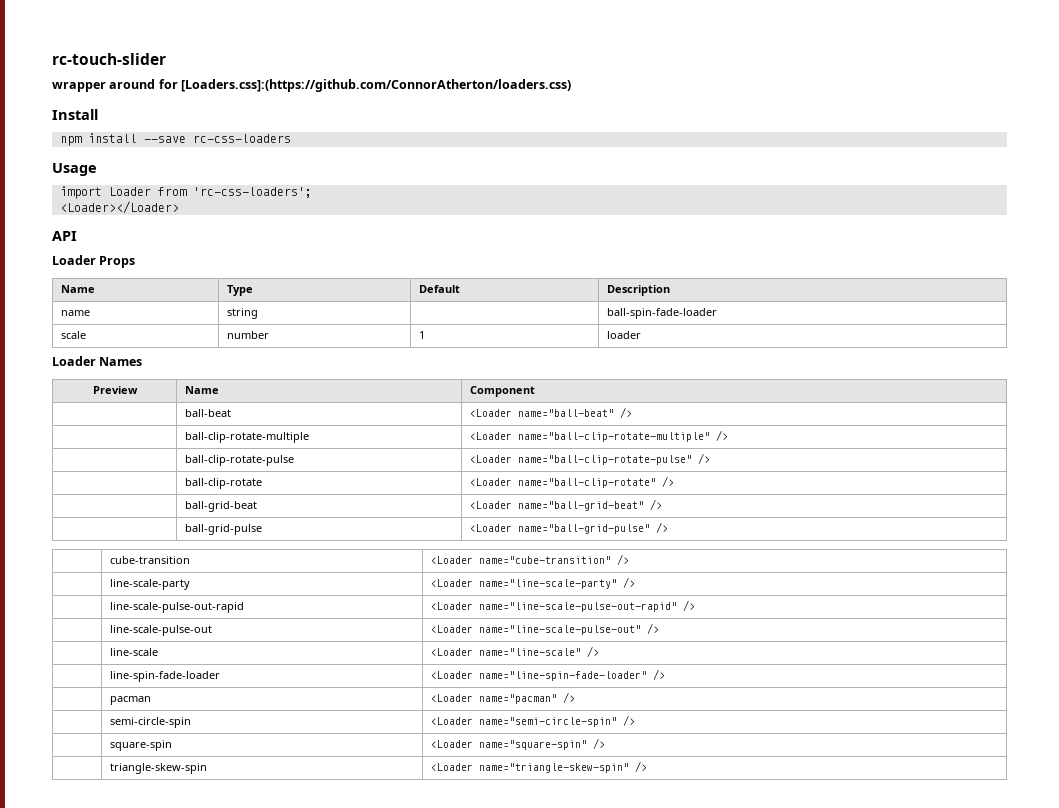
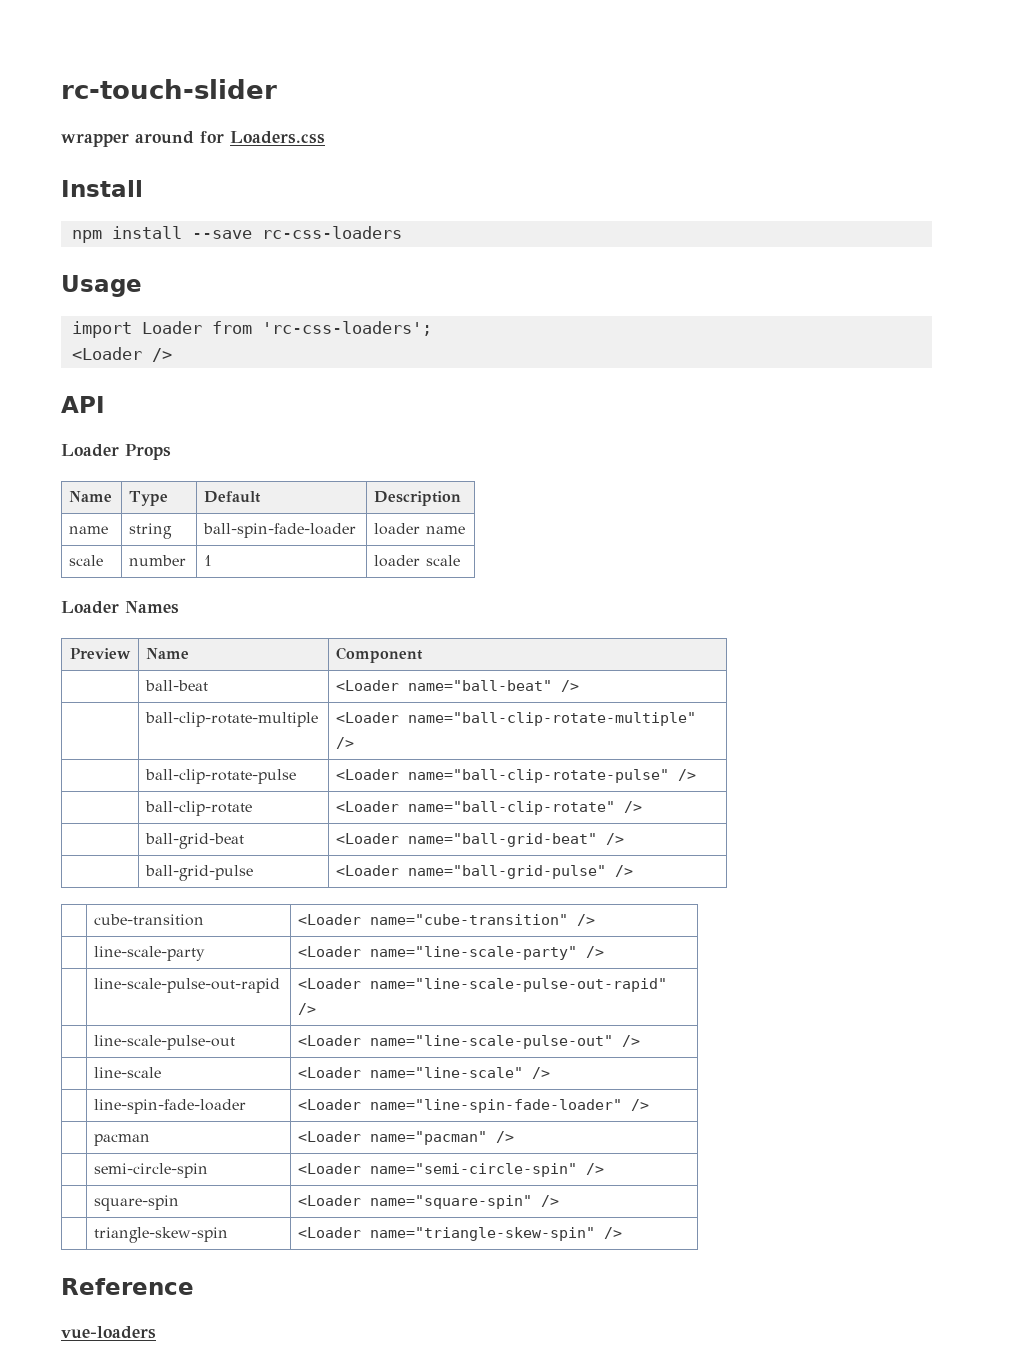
[181,79,572,92] [Loaders.css]:(https://github.com/ConnorAtherton/loaders.css) -> [230,131,325,144] Loaders.css
[59,201,179,214] <Loader></Loader> -> [71,347,172,362] <Loader />
[606,308,717,319] | ball-spin-fade-loader -> [203,523,357,538] [374,523,466,535] ball-spin-fade-loader | loader name
(641, 335) none -> [426,555,461,566] scale
(647, 766) none -> [61,1278,194,1295] [61,1326,156,1339] // Reference // vue-loaders

